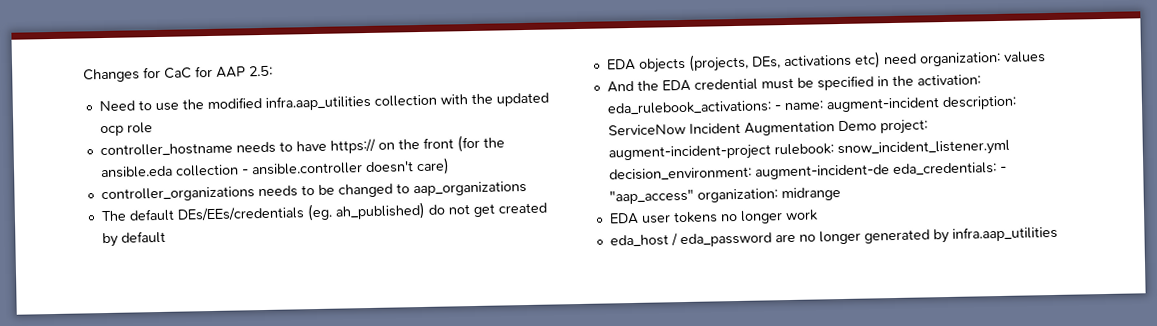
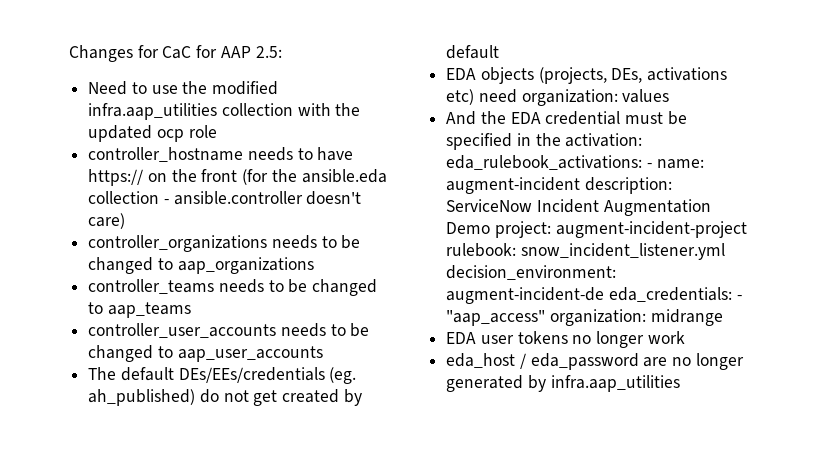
(527, 188) none -> [88,279,378,296] [88,302,191,318] [88,323,370,338] [88,345,323,362] // controller_teams needs to be changed to aap_teams // controller_user_accounts needs to be changed to aap_user_accounts

